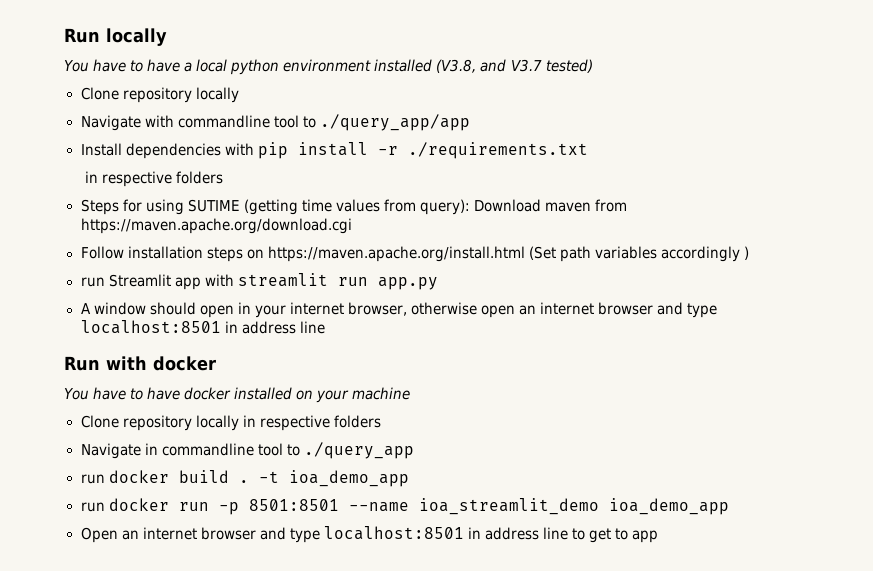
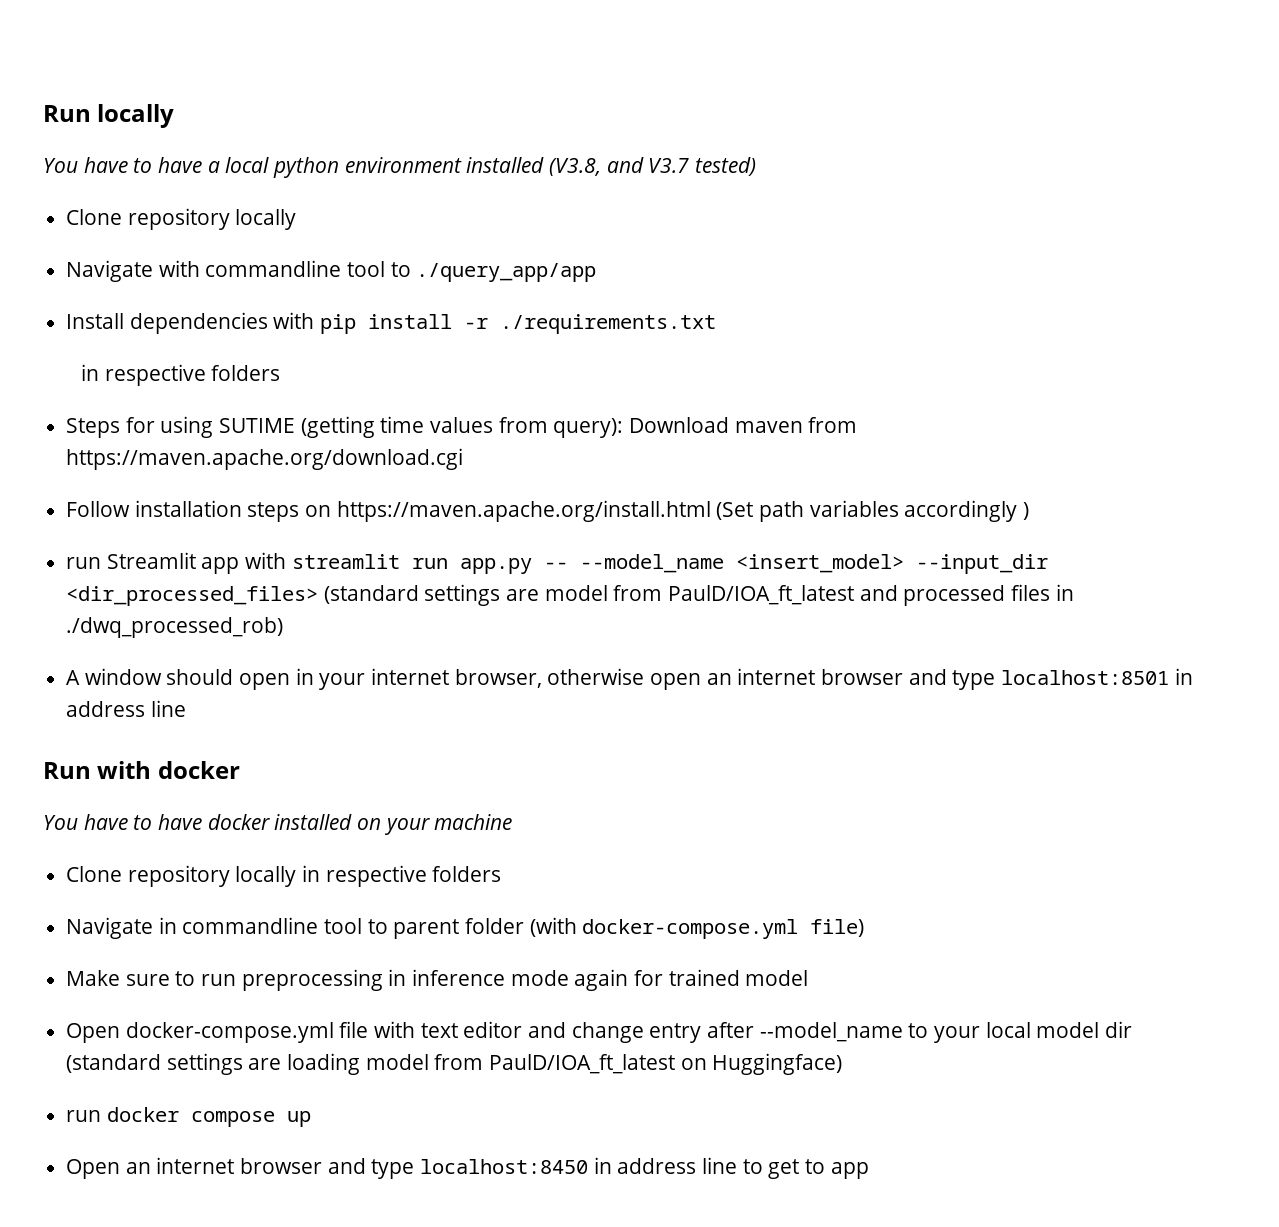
(438, 283) none -> [543,554,1048,574] [66,584,1074,606] [66,617,284,638] -- --model_name <insert_model> --input_dir <dir_processed_files> (standard settings are model from PaulD/IOA_ft_latest and processed files in ./dwq_processed_rob)
[303,442,414,459] [80,470,409,487] [80,498,729,515] ./query_app // run docker build . -t ioa_demo_app // run docker run -p 8501:8501 --name ioa_streamlit_demo ioa_demo_app -> [393,917,865,939] [66,969,809,991] [66,1021,1133,1043] [66,1053,843,1075] [66,1107,311,1127] parent folder (with docker-compose.yml file) // Make sure to run preprocessing in inference mode again for trained model // Open docker-compose.yml file with text editor and change entry after --model_name to your local model dir (standard settings are loading model from PaulD/IOA_ft_latest on Huggingface) // run docker compose up
[323,526,464,540] localhost:8501 -> [420,1159,589,1174] localhost:8450

